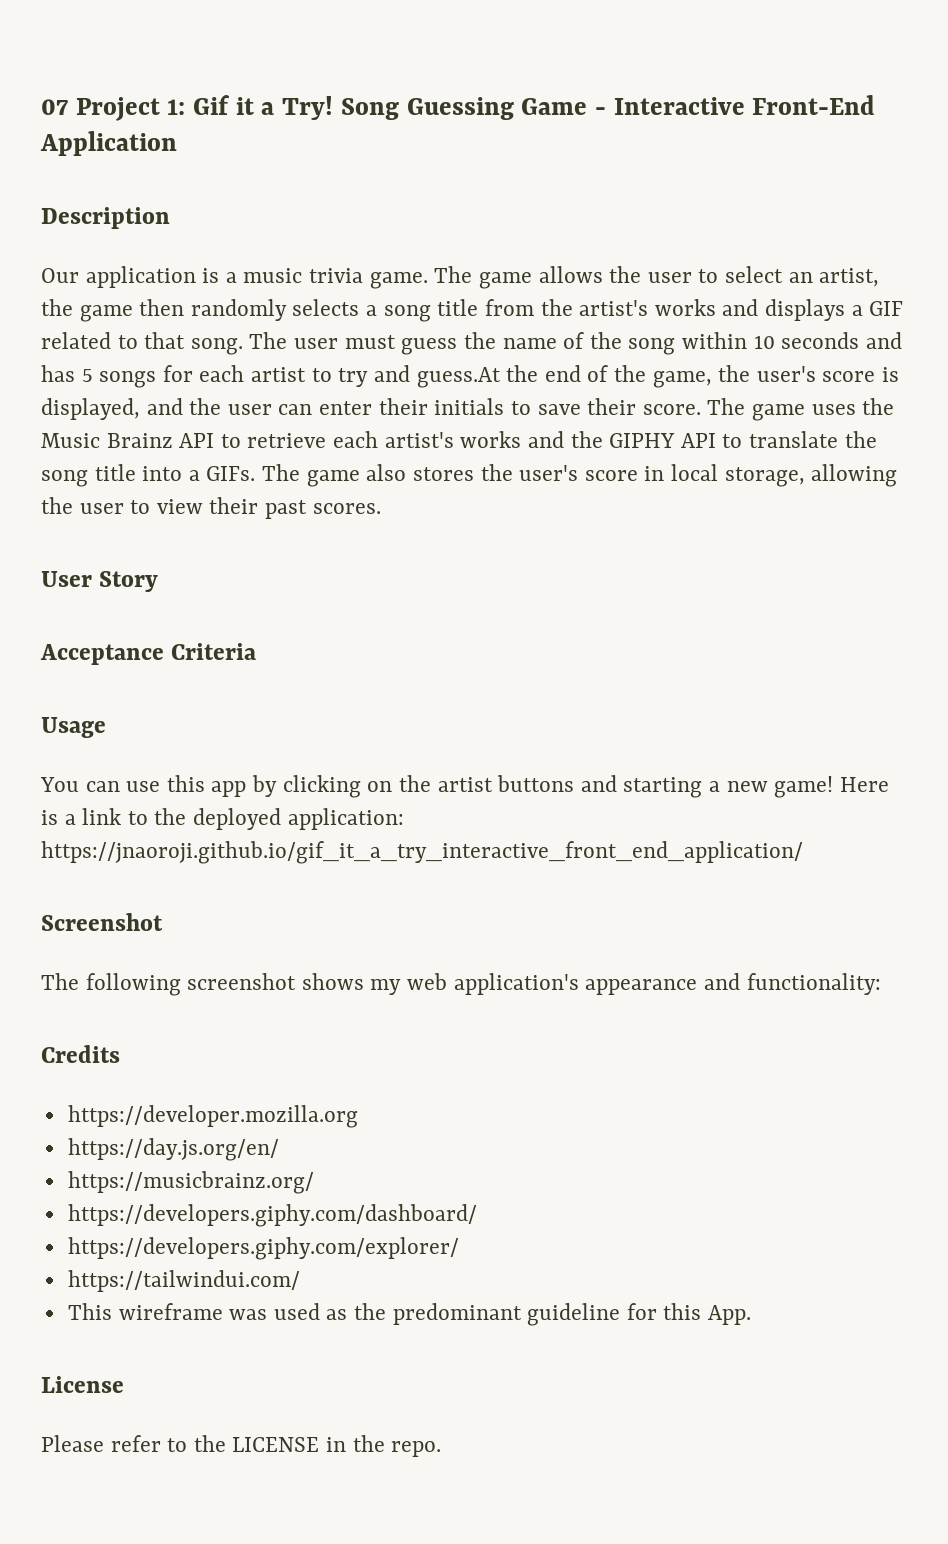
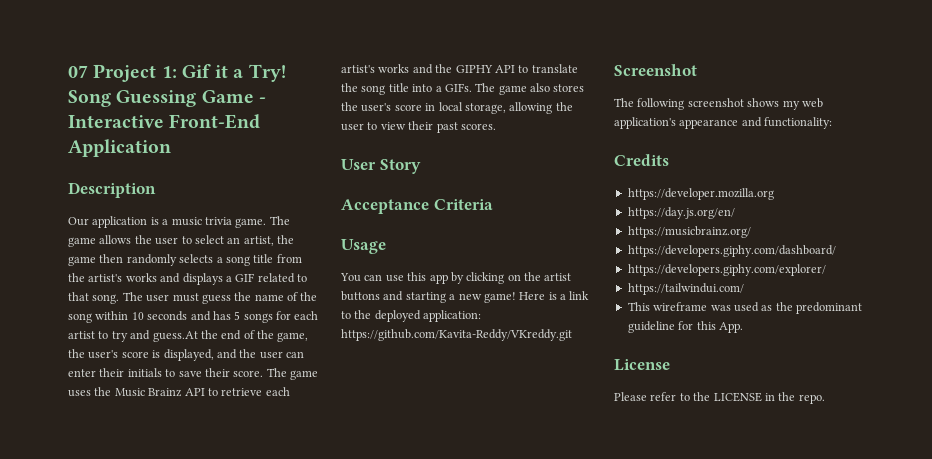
[41,841,803,864] https://jnaoroji.github.io/gif_it_a_try_interactive_front_end_application/ -> [341,329,572,341] https://github.com/Kavita-Reddy/VKreddy.git

